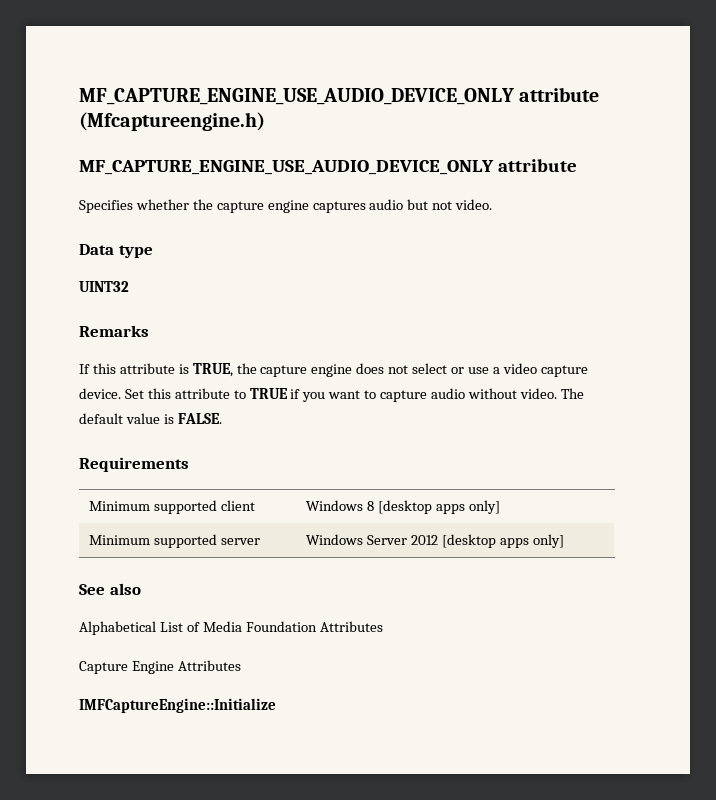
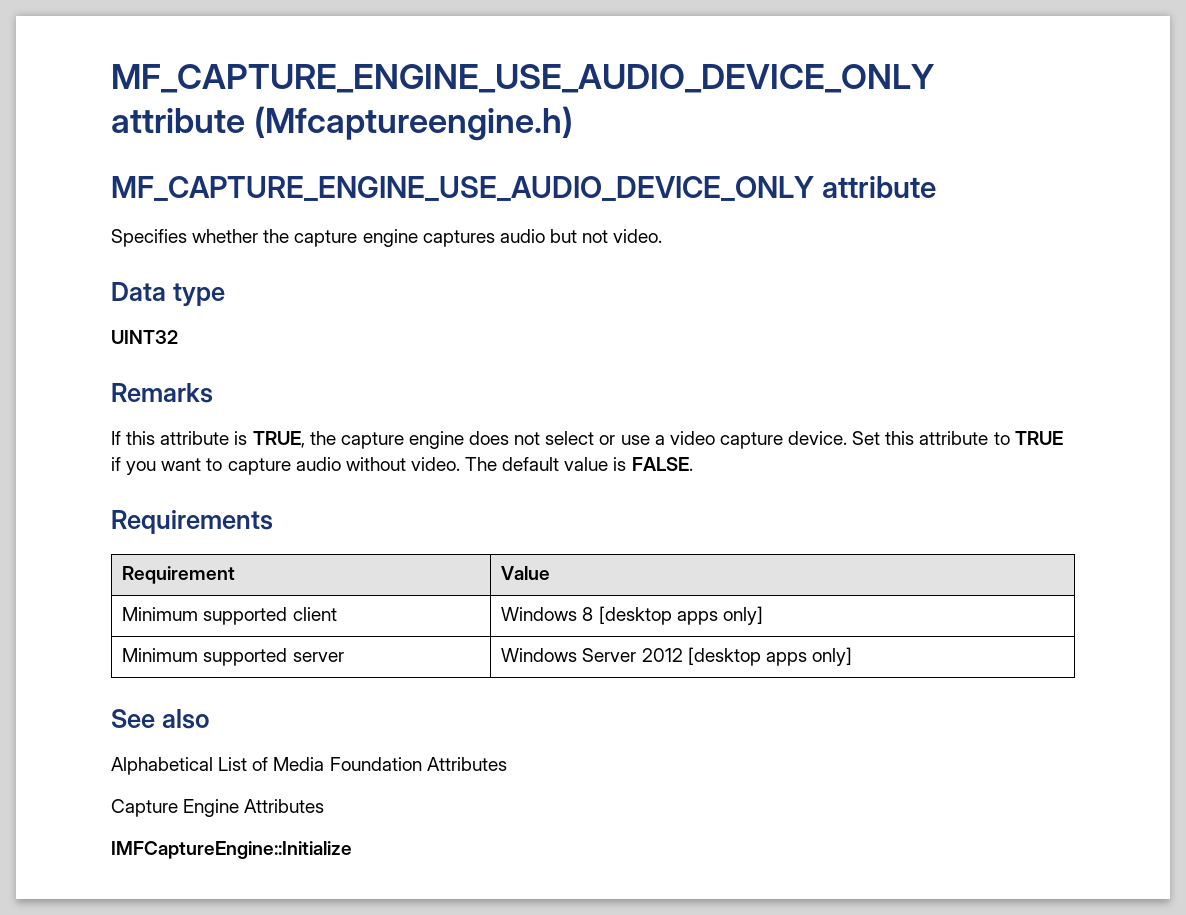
(189, 464) none -> [122,566,236,584] [501,566,551,580] // Requirement | Value

